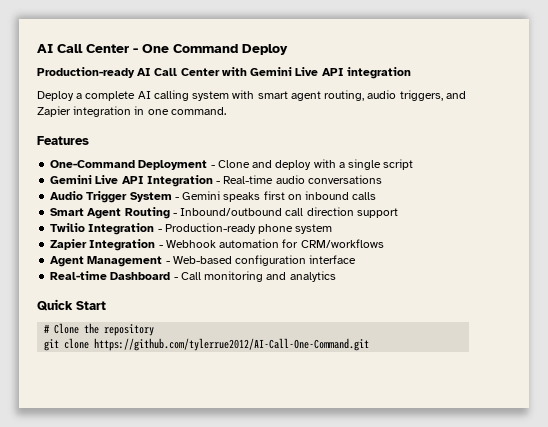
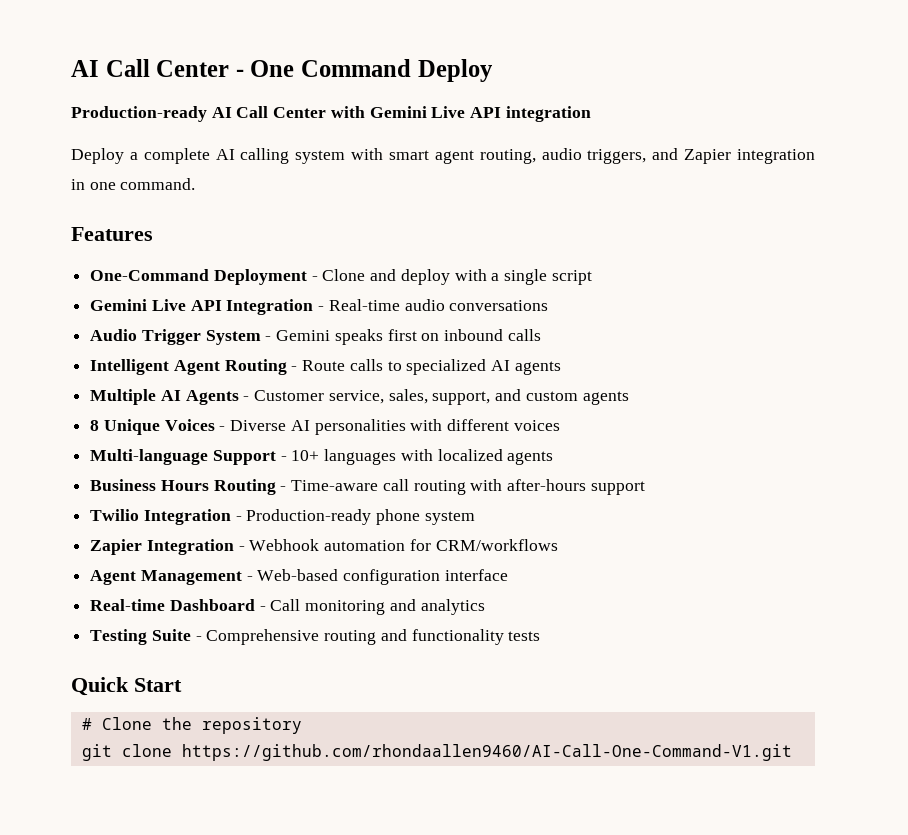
[50,208,85,216] Smart -> [90,359,170,375] Intelligent
[180,207,354,216] Inbound/outbound call direction -> [302,359,561,375] [90,389,629,405] [90,419,560,435] [90,449,554,465] [90,479,587,495] Route calls to specialized AI agents // Multiple AI Agents - Customer service, sales, support, and custom agents // 8 Unique Voices - Diverse AI personalities with different voices // Multi-language Support - 10+ languages with localized agents // Business Hours Routing - Time-aware call routing with after-hours
(336, 276) none -> [90,629,541,645] // Testing Suite - Comprehensive routing and functionality tests
[94,338,370,351] https://github.com/tylerrue2012/AI-Call-One-Command.git -> [181,744,792,761] https://github.com/rhondaallen9460/AI-Call-One-Command-V1.git

